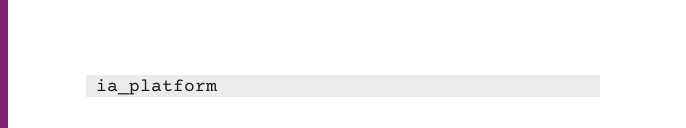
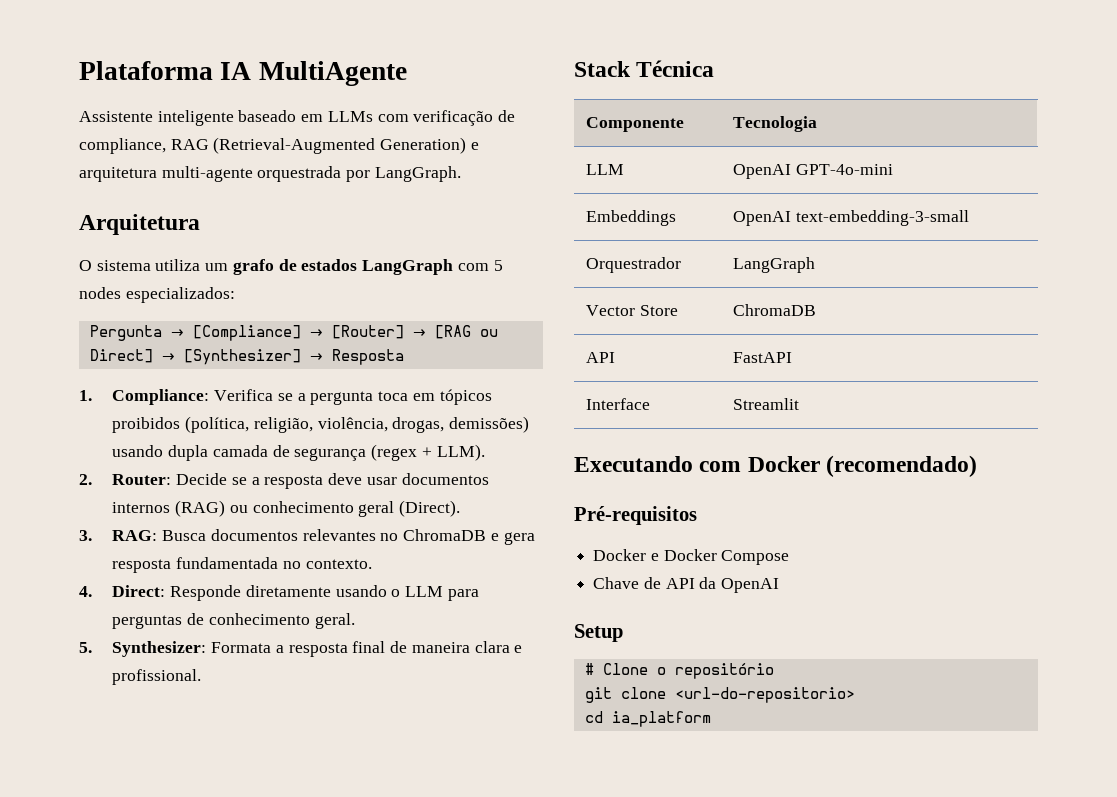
(95, 87) none -> [79,61,407,86] [79,110,516,126] [79,137,479,154] [79,166,461,182] [79,214,200,235] [79,259,503,275] [79,287,235,303] [89,325,498,341] [89,349,404,365] [79,389,492,405] [112,416,530,433] [112,444,485,461] [79,473,489,489] [112,500,461,517] [79,529,535,545] [112,557,372,573] [79,585,479,601] [112,613,355,629] [79,641,523,657] [112,669,202,685] [574,60,715,77] [585,117,684,132] [732,116,817,132] [585,164,624,175] [732,164,893,179] [585,210,676,226] [732,210,969,226] [585,257,681,273] [732,257,815,273] [585,305,678,316] [732,304,816,316] [585,352,615,363] [732,352,792,363] [585,398,650,410] [732,398,799,410] [574,455,978,477] [574,506,697,525] [593,549,790,565] [593,577,780,593] [574,624,623,642] [584,663,774,679] [584,687,855,703] [584,711,603,723] Plataforma IA MultiAgente // Assistente inteligente baseado em LLMs com verificação de compliance, RAG (Retrieval-Augmented Generation) e arquitetura multi-agente orquestrada por LangGraph. // Arquitetura // O sistema utiliza um grafo de estados LangGraph com 5 nodes especializados: // Pergunta → [Compliance] → [Router] → [RAG ou Direct] → [Synthesizer] → Resposta // 1. Compliance: Verifica se a pergunta toca em tópicos proibidos (política, religião, violência, drogas, demissões) usando dupla camada de segurança (regex + LLM). // 2. Router: Decide se a resposta deve usar documentos internos (RAG) ou conhecimento geral (Direct). // 3. RAG: Busca documentos relevantes no ChromaDB e gera resposta fundamentada no contexto. // 4. Direct: Responde diretamente usando o LLM para perguntas de conhecimento geral. // 5. Synthesizer: Formata a resposta final de maneira clara e profissional. // Stack Técnica // Componente | Tecnologia // LLM | OpenAI GPT-4o-mini // Embeddings | OpenAI text-embedding-3-small // Orquestrador | LangGraph // Vector Store | ChromaDB // API | FastAPI // Interface | Streamlit // Executando com Docker (recomendado) // Pré-requisitos // Docker e Docker Compose // Chave de API da OpenAI // Setup // # Clone o repositório // git clone <url-do-repositorio> // cd

